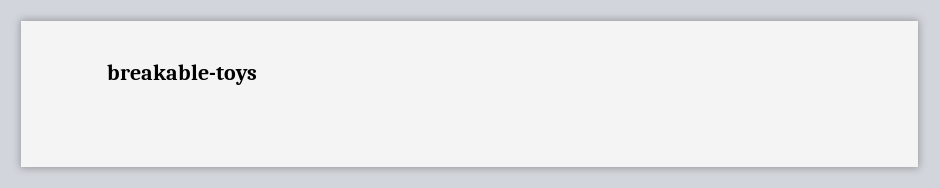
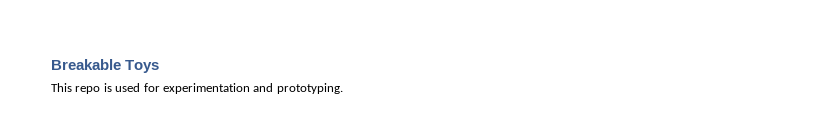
[107,64,257,85] breakable-toys -> [51,59,160,73] [51,83,343,94] Breakable Toys // This repo is used for experimentation and prototyping.

